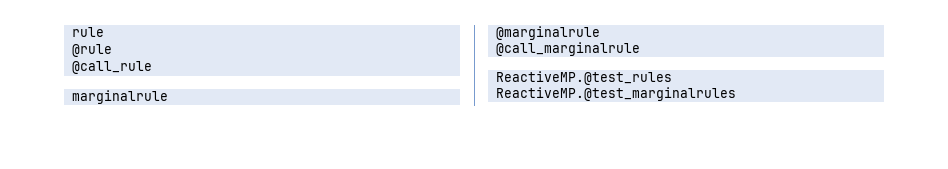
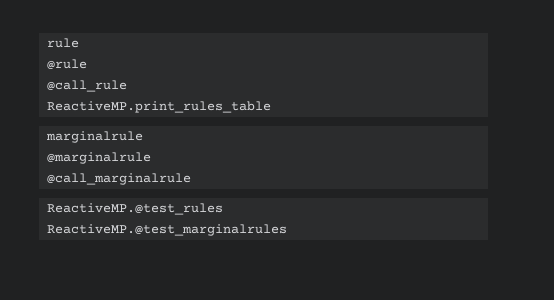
(153, 67) none -> [46,101,271,113] // ReactiveMP.print_rules_table

